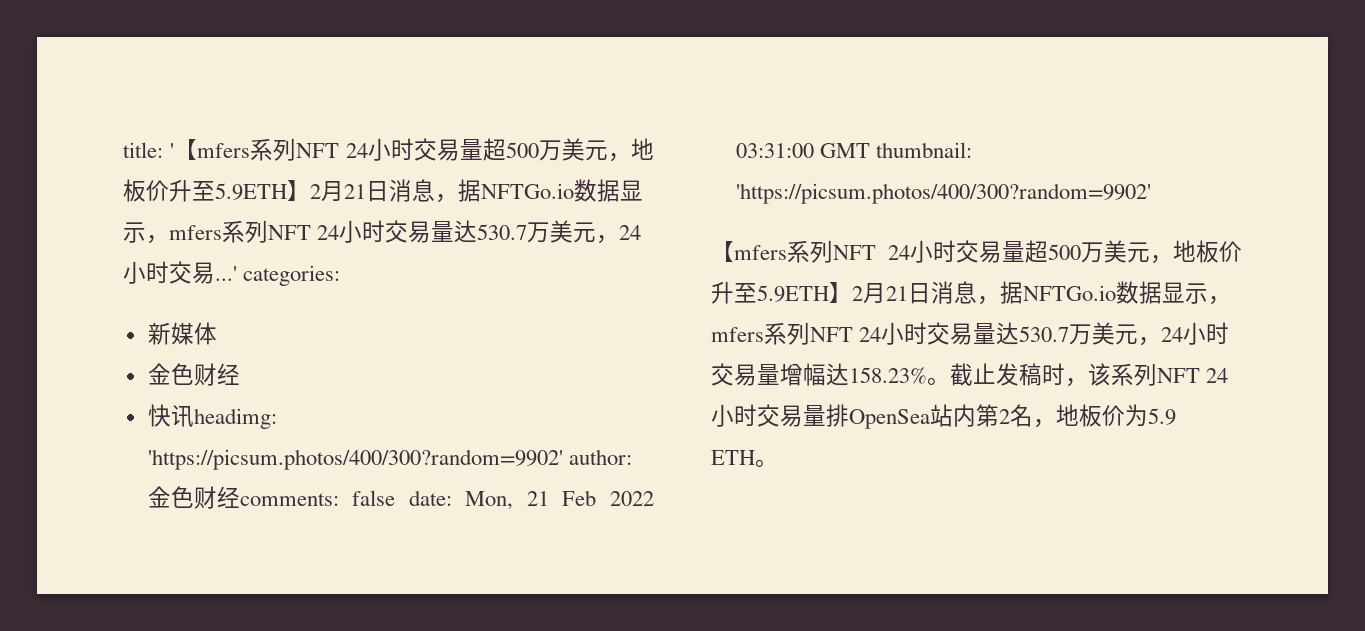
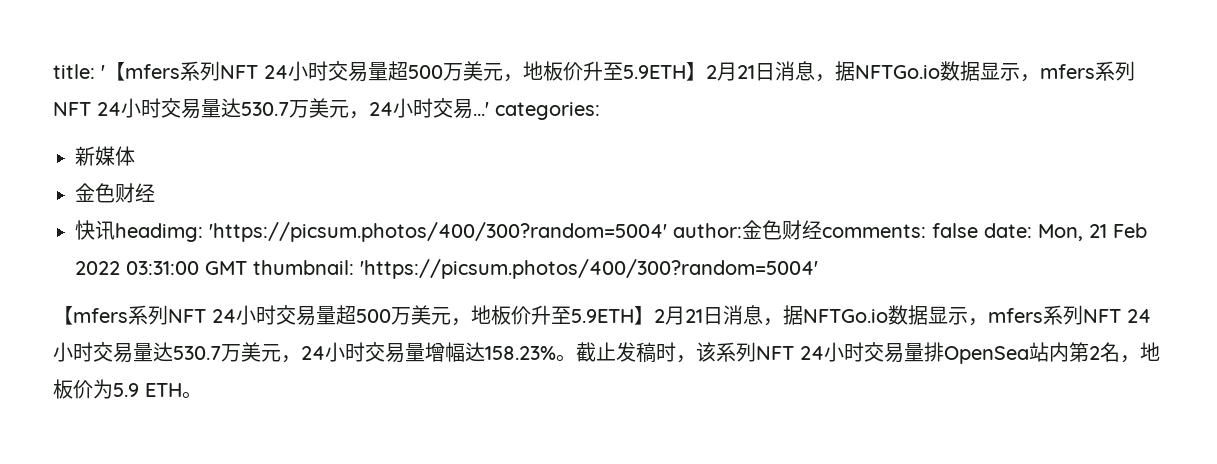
[147,449,563,470] 'https://picsum.photos/400/300?random=9902' -> [209,222,667,242] 'https://picsum.photos/400/300?random=5004'
[735,183,1151,204] 'https://picsum.photos/400/300?random=9902' -> [360,259,818,279] 'https://picsum.photos/400/300?random=5004'

